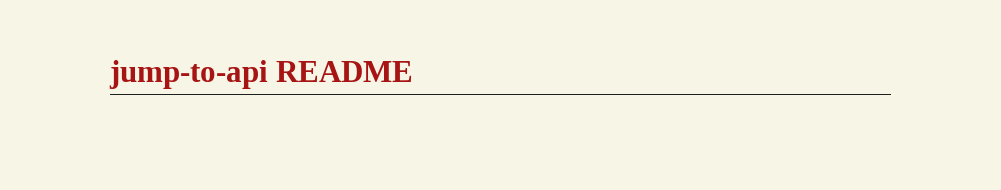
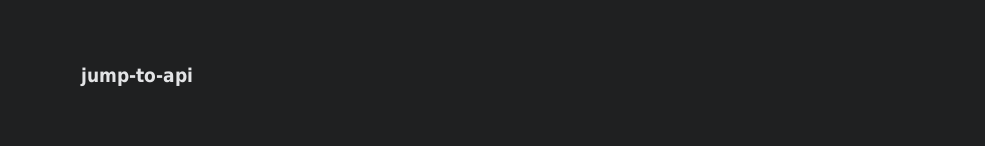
[276,61,414,82] README -> (193, 77) none

